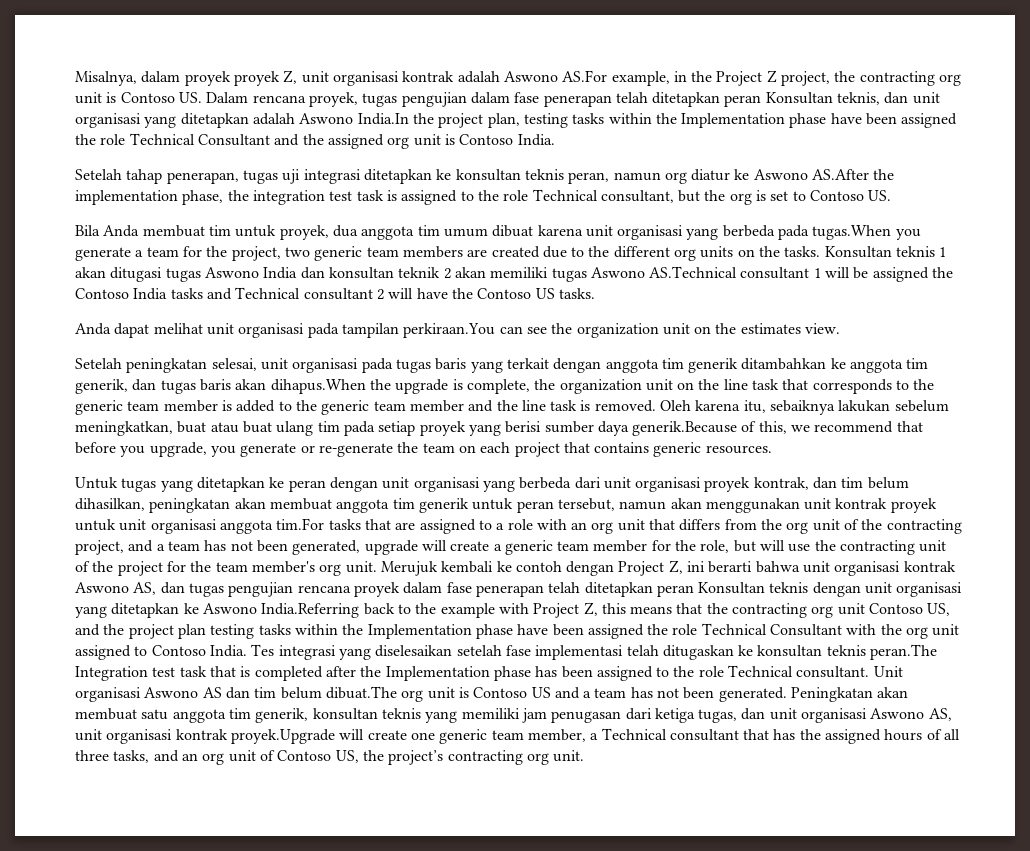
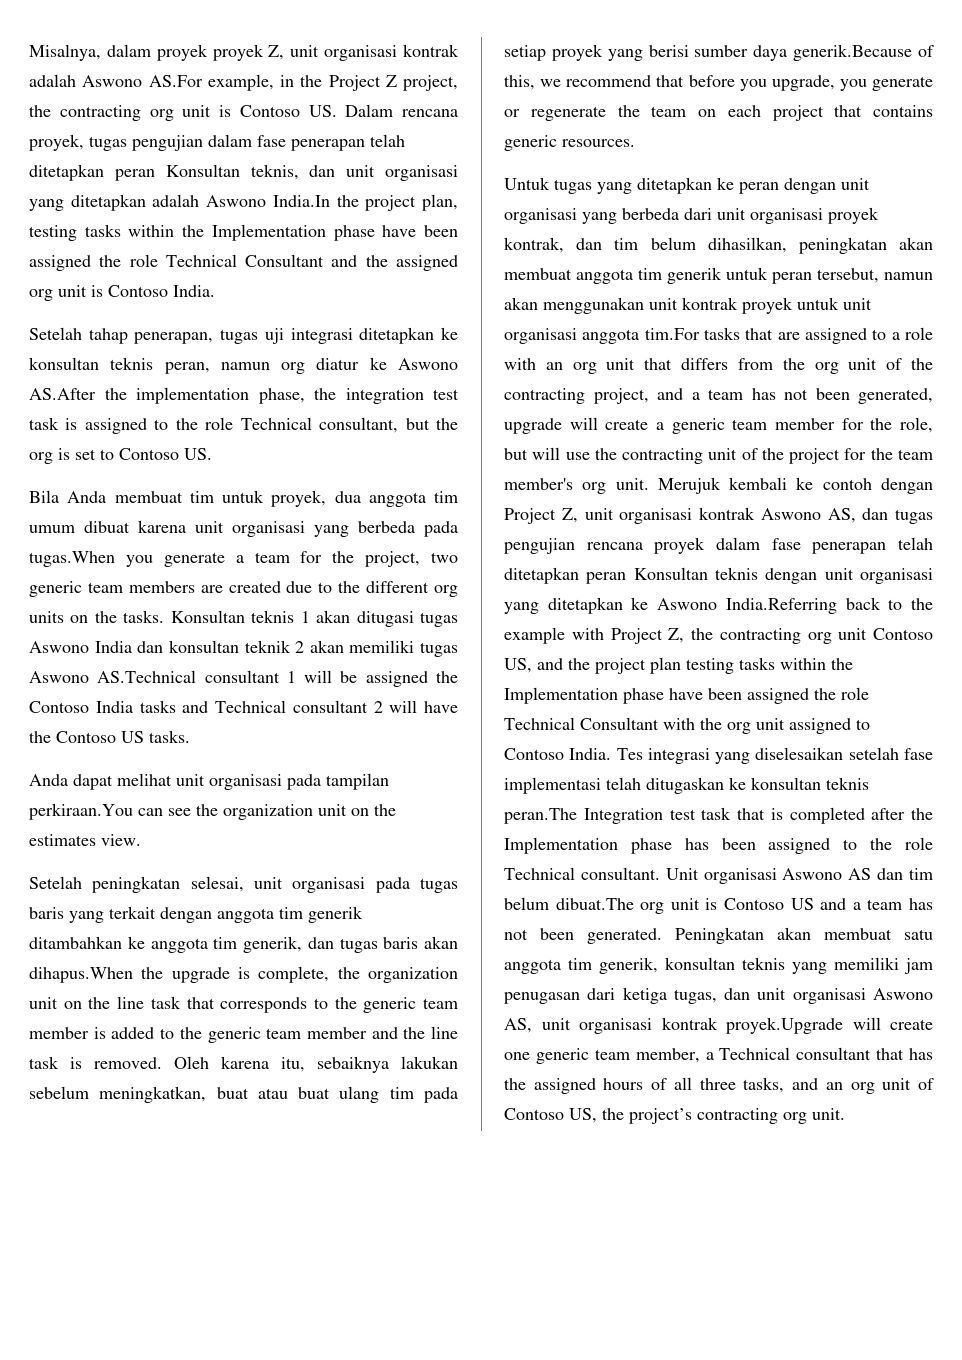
[318,443,393,457] re-generate -> [530,106,606,121] regenerate
[687,561,800,573] ini berarti bahwa -> (578, 515) none
[601,603,703,614] this means that -> (685, 635) none

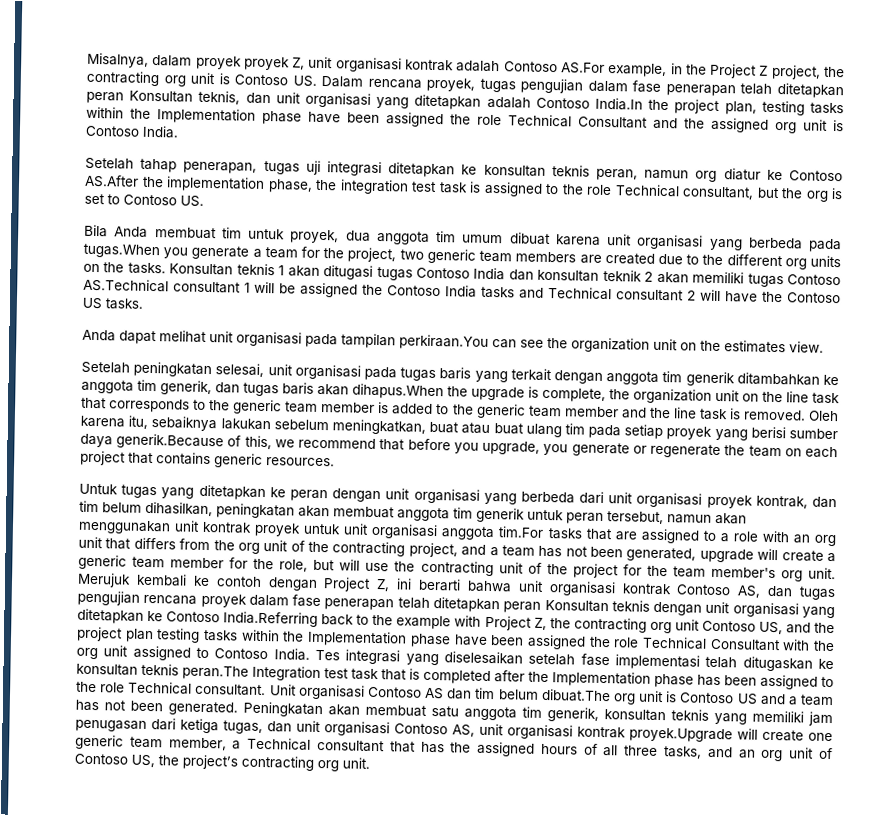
[82,75,143,87] Aswono -> [503,61,558,73] Contoso
[206,195,267,207] Aswono -> [535,97,590,109] Contoso
[397,358,458,370] Aswono -> [789,170,844,182] Contoso
[29,641,89,653] Aswono -> [416,267,471,279] Contoso
[29,671,89,683] Aswono -> [787,274,842,286] Contoso
[584,507,821,524] unit organisasi kontrak Aswono -> [396,578,732,597] ini berarti bahwa unit organisasi kontrak Contoso
[657,598,718,610] Aswono -> [166,611,221,623] Contoso
[782,868,843,880] Aswono -> [367,686,422,698] Contoso
[873,988,933,1000] Aswono -> [394,723,448,735] Contoso

